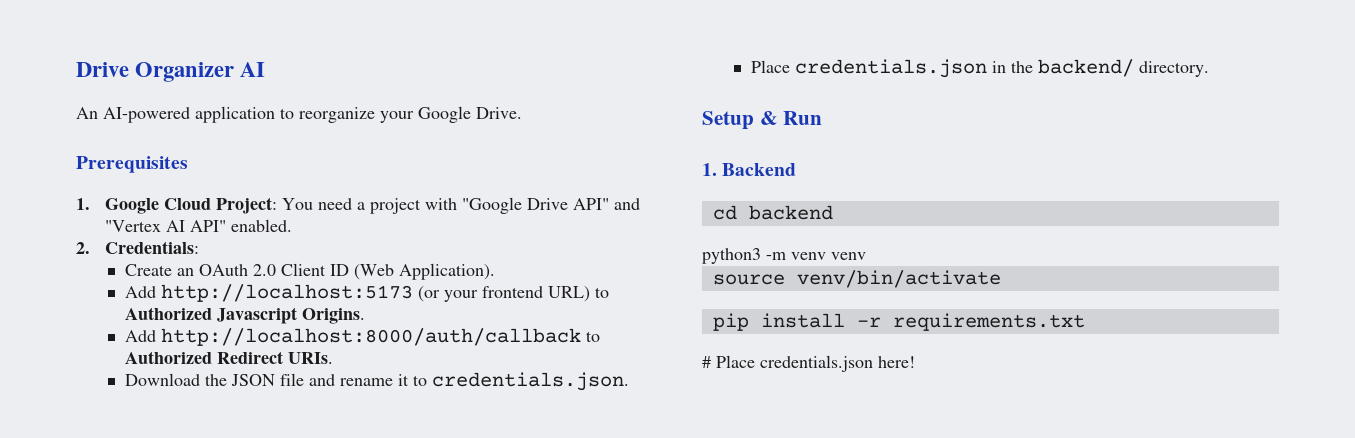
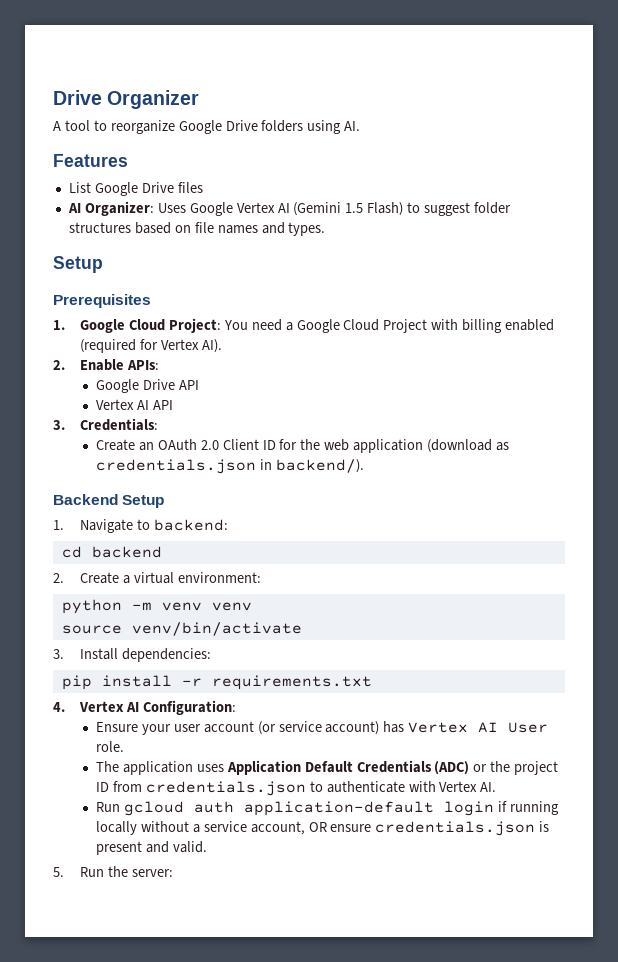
[240,62,266,77] [76,106,522,123] AI // An AI-powered application to reorganize your Google Drive. -> [53,120,361,134] [53,154,128,167] [68,182,203,196] [67,201,512,216] [68,222,326,236] [53,256,103,273] // A tool to reorganize Google Drive folders using AI. // Features // List Google Drive files // AI Organizer: Uses Google Vertex AI (Gemini 1.5 Flash) to suggest folder structures based on file names and types. // Setup
[369,197,640,214] [104,219,292,232] [76,242,90,254] project with "Google Drive API" and "Vertex AI API" enabled. // 2. -> [296,319,555,333] [80,339,222,353] [53,359,159,371] [95,379,199,393] [95,399,173,410] [53,420,65,430] Google Cloud Project with billing enabled (required for Vertex AI). // 2. Enable APIs: // Google Drive API // Vertex AI API // 3.
[353,263,495,280] [124,284,609,302] [124,307,365,324] [124,328,600,346] [124,351,333,364] [124,372,629,391] [750,59,1209,78] [702,111,823,130] [702,163,797,176] (Web Application). // Add http://localhost:5173 (or your frontend URL) to Authorized Javascript Origins. // Add http://localhost:8000/auth/callback to Authorized Redirect URIs. // Download the JSON file and rename it to credentials.json. // Place credentials.json in the backend/ directory. // Setup & Run // 1. Backend -> [279,439,510,453] [95,459,364,474] [53,494,165,508] [53,519,228,533] for the web application (download as credentials.json in backend/). // Backend Setup // 1. Navigate to backend:
[702,248,761,264] python3 -> [53,572,261,584] [61,599,122,614] 2. Create a virtual environment: // python
(1001, 279) none -> [53,648,211,662] // 3. Install dependencies:
[702,355,915,372] # Place credentials.json here! -> [53,700,236,715] [95,721,549,735] [95,741,124,752] [95,760,559,775] [95,781,497,796] [95,801,559,816] [95,821,550,836] [95,841,207,855] [53,866,173,877] 4. Vertex AI Configuration: // Ensure your user account (or service account) has Vertex AI User role. // The application uses Application Default Credentials (ADC) or the project ID from credentials.json to authenticate with Vertex AI. // Run gcloud auth application-default login if running locally without a service account, OR ensure credentials.json is present and valid. // 5. Run the server:

